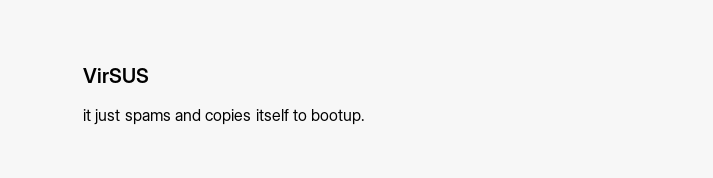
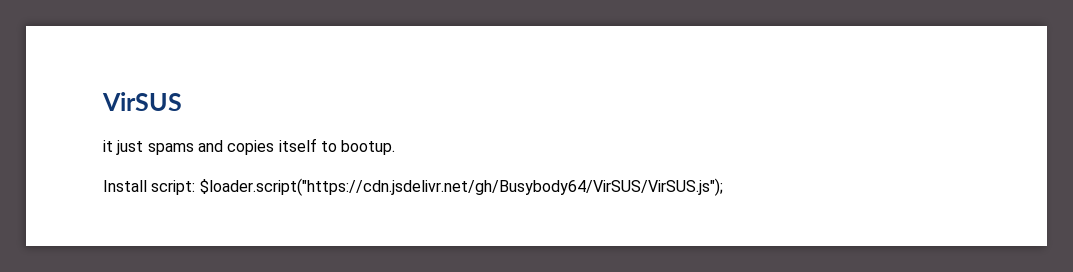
(366, 117) none -> [103,178,723,196] // Install script: $loader.script("https://cdn.jsdelivr.net/gh/Busybody64/VirSUS/VirSUS.js");

